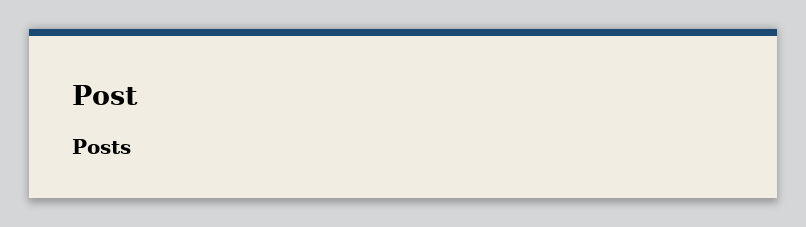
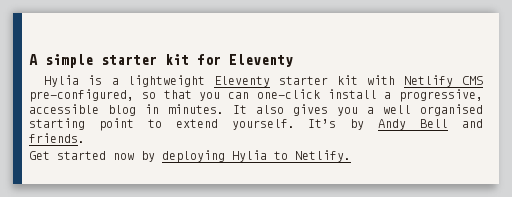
[72,85,138,105] [72,139,131,154] Post // Posts -> [29,54,293,68] [44,75,483,87] [29,89,483,102] [29,104,483,116] [29,118,484,131] [29,133,85,143] [29,150,351,163] A simple starter kit for Eleventy // Hylia is a lightweight Eleventy starter kit with Netlify CMS pre-configured, so that you can one-click install a progressive, accessible blog in minutes. It also gives you a well organised starting point to extend yourself. It’s by Andy Bell and friends. // Get started now by deploying Hylia to Netlify.

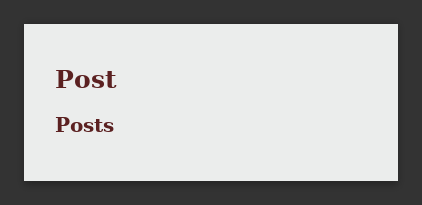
[29,54,293,68] [44,75,483,87] [29,89,483,102] [29,104,483,116] [29,118,484,131] [29,133,85,143] [29,150,351,163] A simple starter kit for Eleventy // Hylia is a lightweight Eleventy starter kit with Netlify CMS pre-configured, so that you can one-click install a progressive, accessible blog in minutes. It also gives you a well organised starting point to extend yourself. It’s by Andy Bell and friends. // Get started now by deploying Hylia to Netlify. -> [55,70,117,88] [55,117,114,132] Post // Posts

